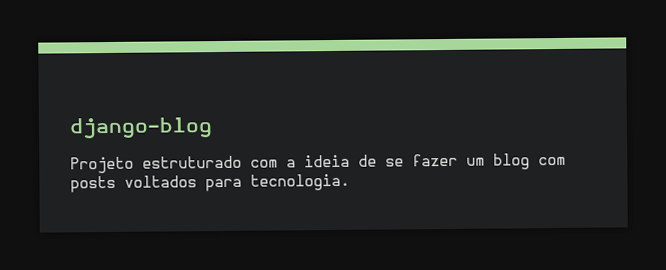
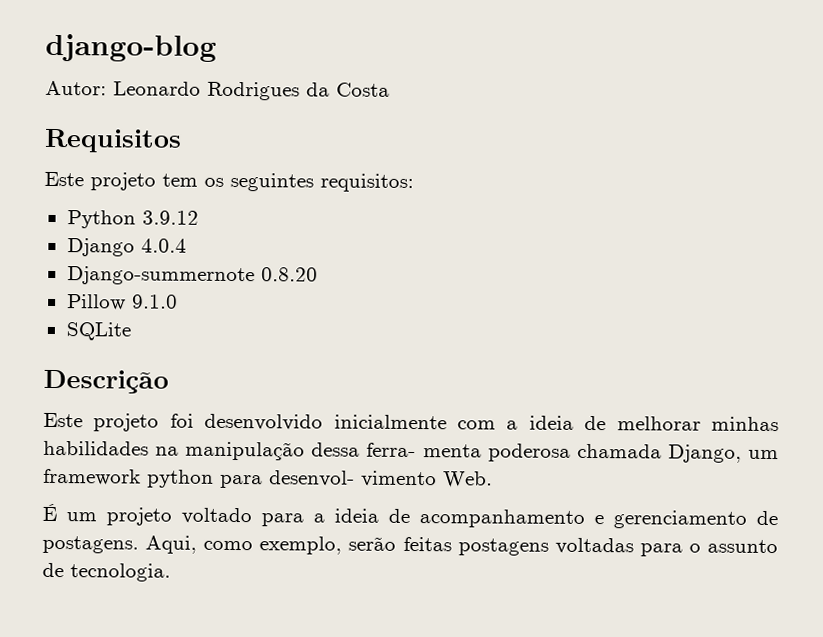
[70,153,566,174] [70,175,242,193] Projeto estruturado com a ideia de se fazer um blog com posts voltados para -> [45,80,390,101] [44,128,182,153] [44,171,414,193] [66,210,199,229] [66,238,187,257] [66,266,318,286] [66,294,178,311] [65,322,131,341] [43,369,169,394] [43,412,779,432] [43,440,779,463] [43,468,493,489] [42,503,778,529] [42,535,779,557] [42,562,64,578] Autor: Leonardo Rodrigues da Costa // Requisitos // Este projeto tem os seguintes requisitos: // Python 3.9.12 // Django 4.0.4 // Django-summernote 0.8.20 // Pillow 9.1.0 // SQLite // Descrição // Este projeto foi desenvolvido inicialmente com a ideia de melhorar minhas habilidades na manipulação dessa ferra- menta poderosa chamada Django, um framework python para desenvol- vimento Web. // É um projeto voltado para a ideia de acompanhamento e gerenciamento de postagens. Aqui, como exemplo, serão feitas postagens voltadas para o assunto de

